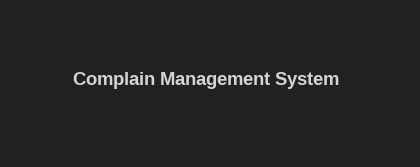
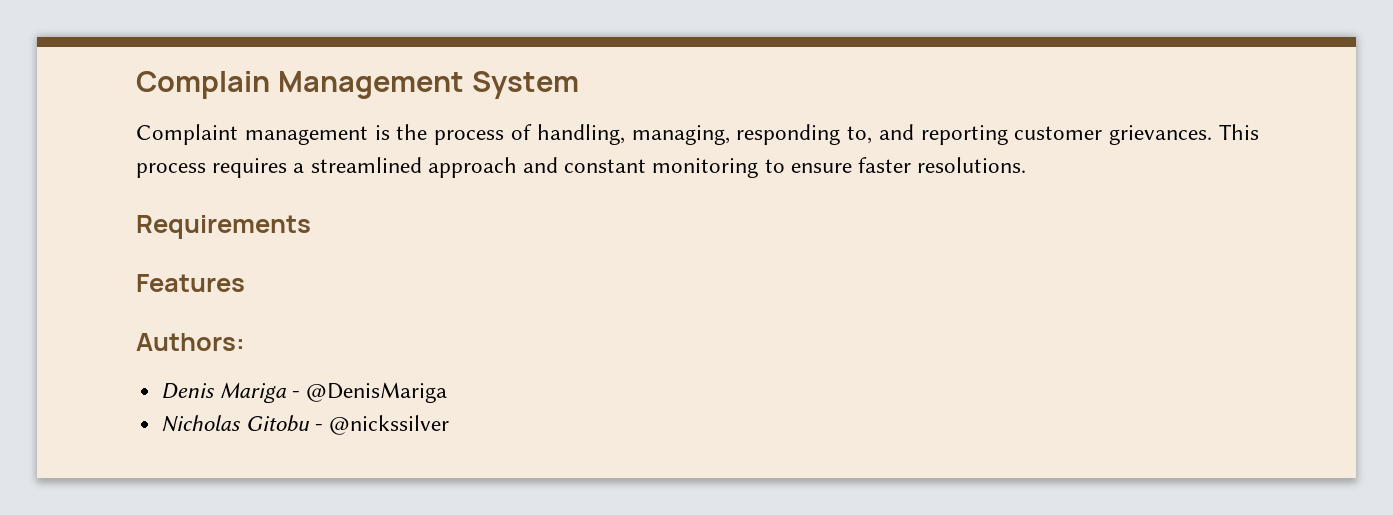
(339, 80) none -> [136,124,1260,145] [136,157,1027,178] [136,215,311,239] [136,274,245,292] [136,333,245,351] [161,382,447,403] [161,415,449,435] // Complaint management is the process of handling, managing, responding to, and reporting customer grievances. This process requires a streamlined approach and constant monitoring to ensure faster resolutions. // Requirements // Features // Authors: // Denis Mariga - @DenisMariga // Nicholas Gitobu - @nickssilver

